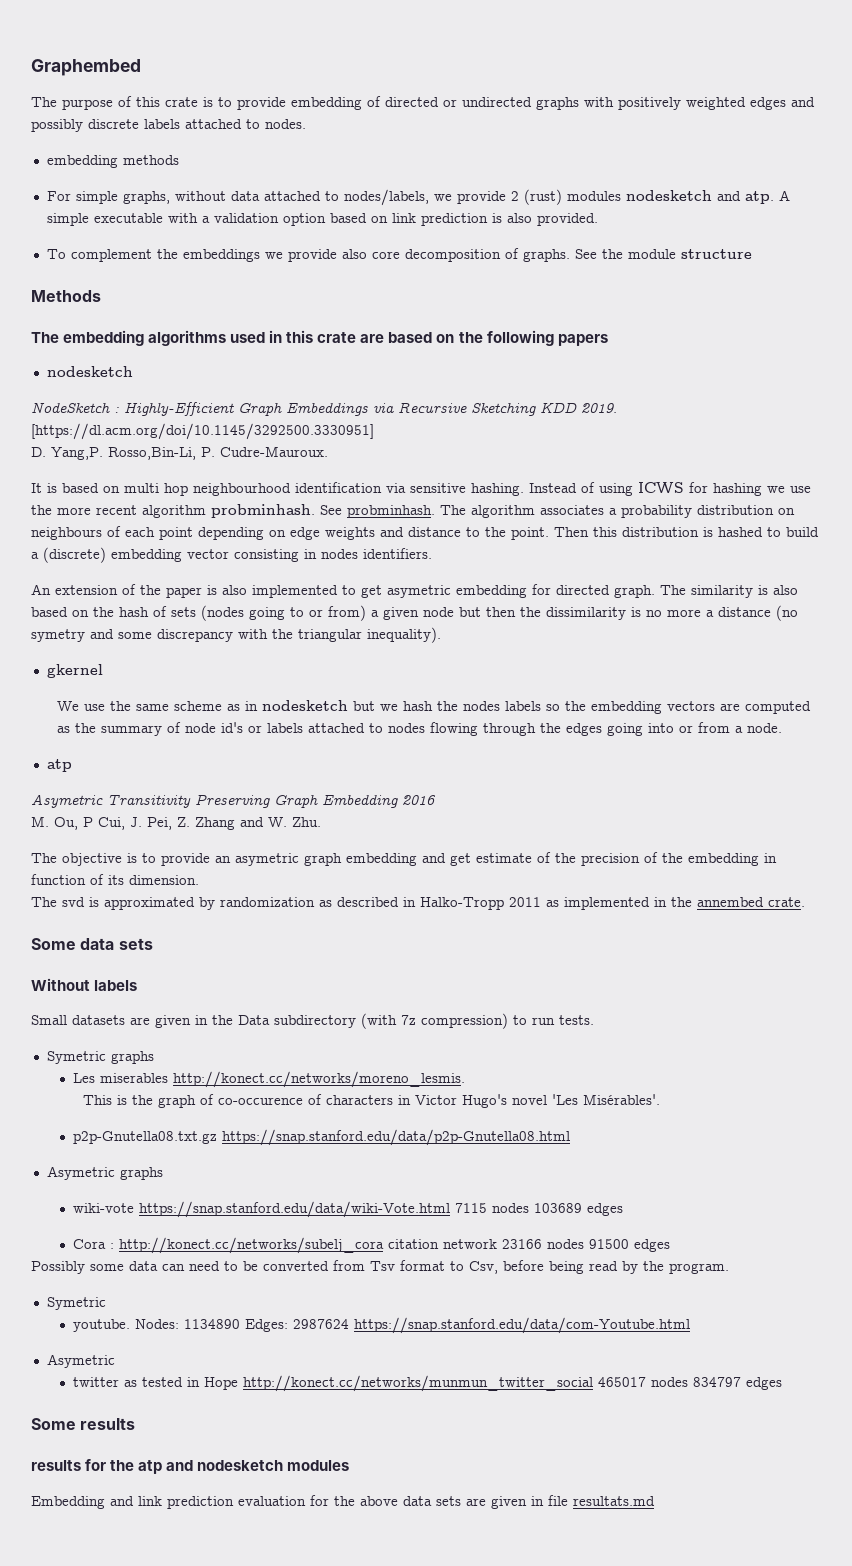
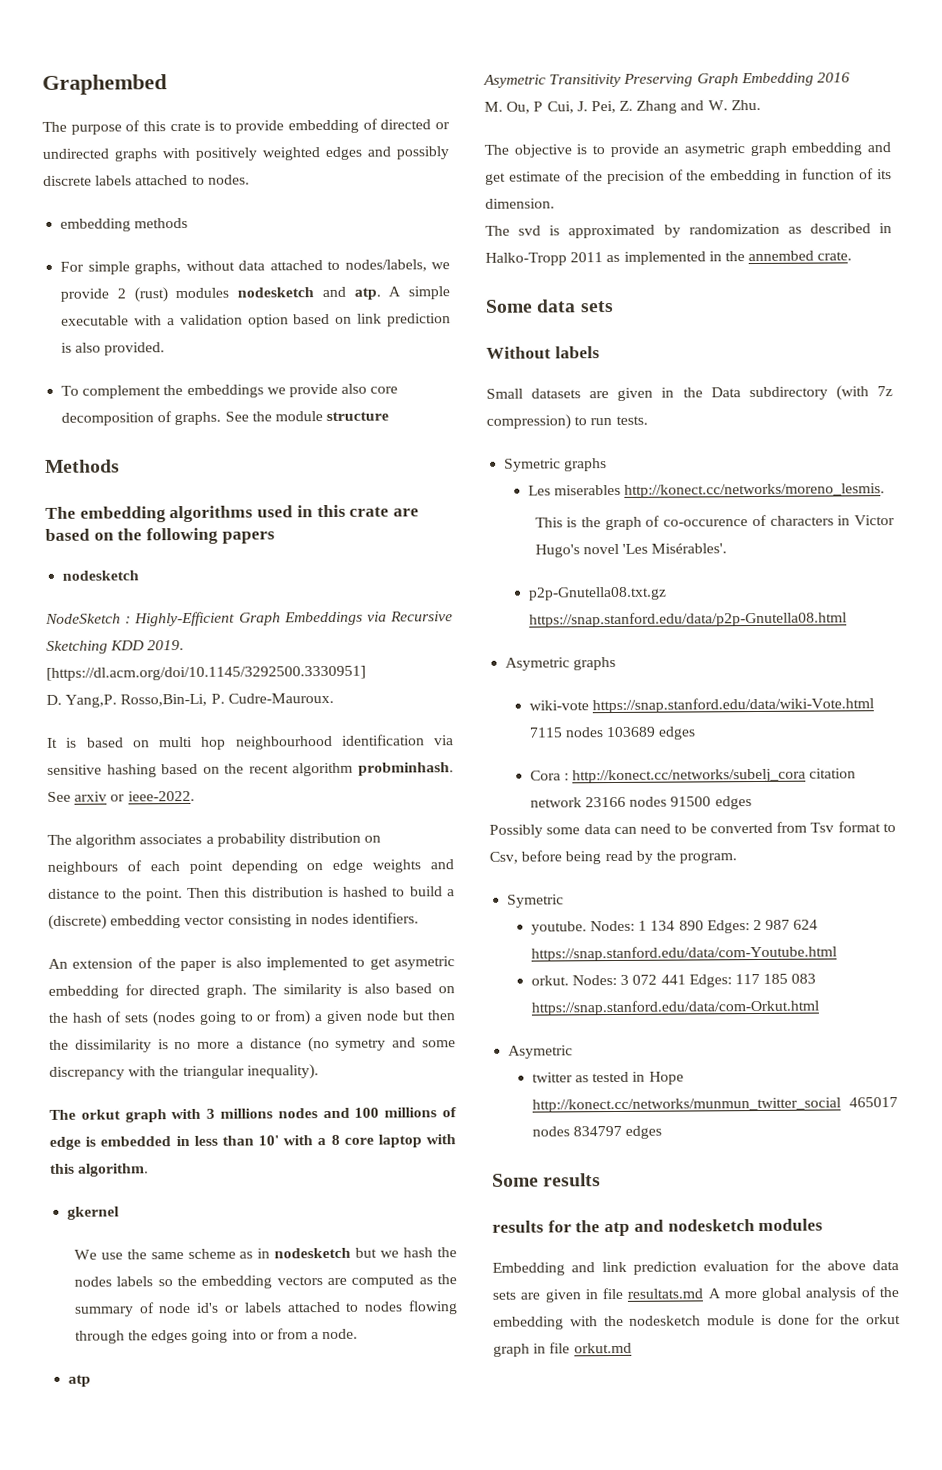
[471,482,811,496] [31,505,91,515] hashing. Instead of using ICWS for hashing we use the more -> [106,763,245,778] hashing based on the
[347,505,435,518] probminhash. -> [74,790,195,802] arxiv or ieee-2022. //
(441, 635) none -> [49,1107,458,1123] [49,1134,457,1150] [49,1163,150,1177] // The orkut graph with 3 millions nodes and 100 millions of edge is embedded in less than 10' with a 8 core laptop with this algorithm.
[183,1317,690,1334] 1134890 Edges: 2987624 https://snap.stanford.edu/data/com-Youtube.html -> [638,919,819,934] [530,945,837,962] [530,973,817,988] [530,999,819,1016] 1 134 890 Edges: 2 987 624 https://snap.stanford.edu/data/com-Youtube.html // orkut. Nodes: 3 072 441 Edges: 117 185 083 https://snap.stanford.edu/data/com-Orkut.html
(655, 1501) none -> [707,1286,899,1301] [493,1313,901,1330] [493,1342,632,1357] A more global analysis of the embedding with the nodesketch module is done for the orkut graph in file orkut.md

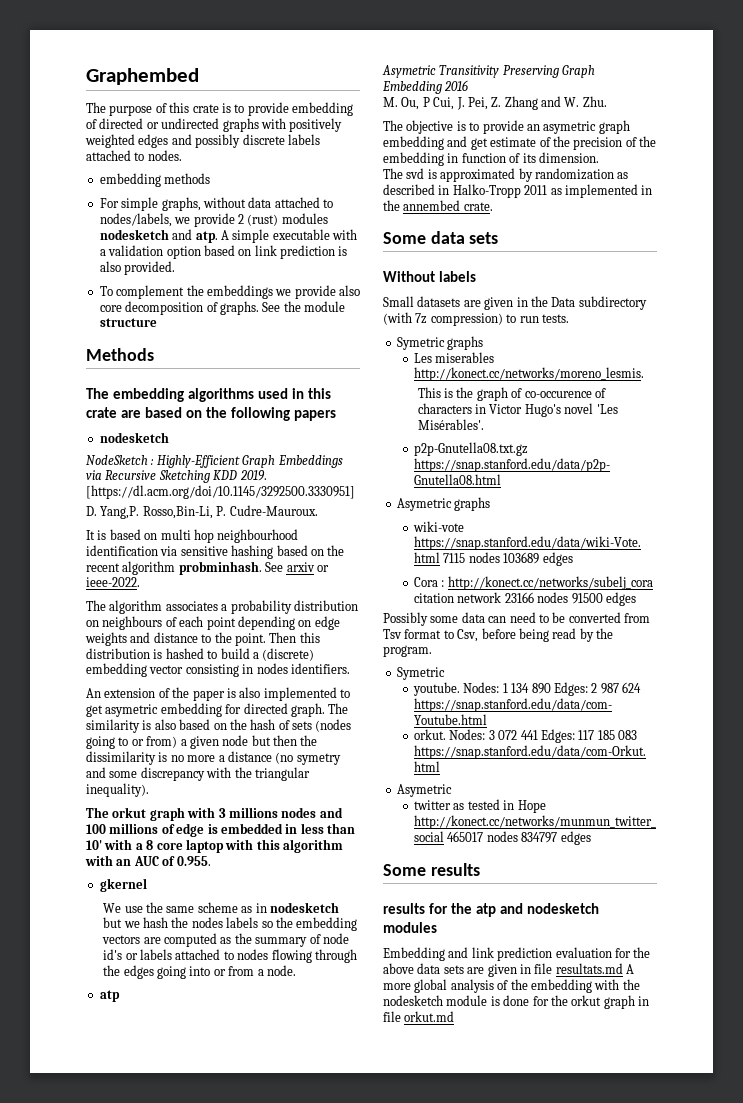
[77,1163,150,1177] algorithm. -> [283,839,343,853] [85,855,211,866] algorithm with an AUC of 0.955.

